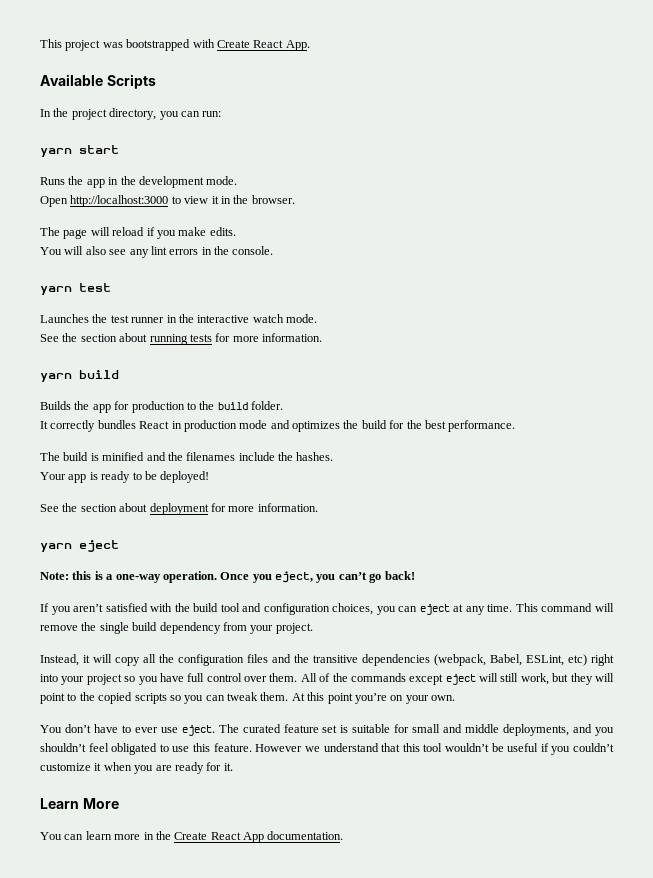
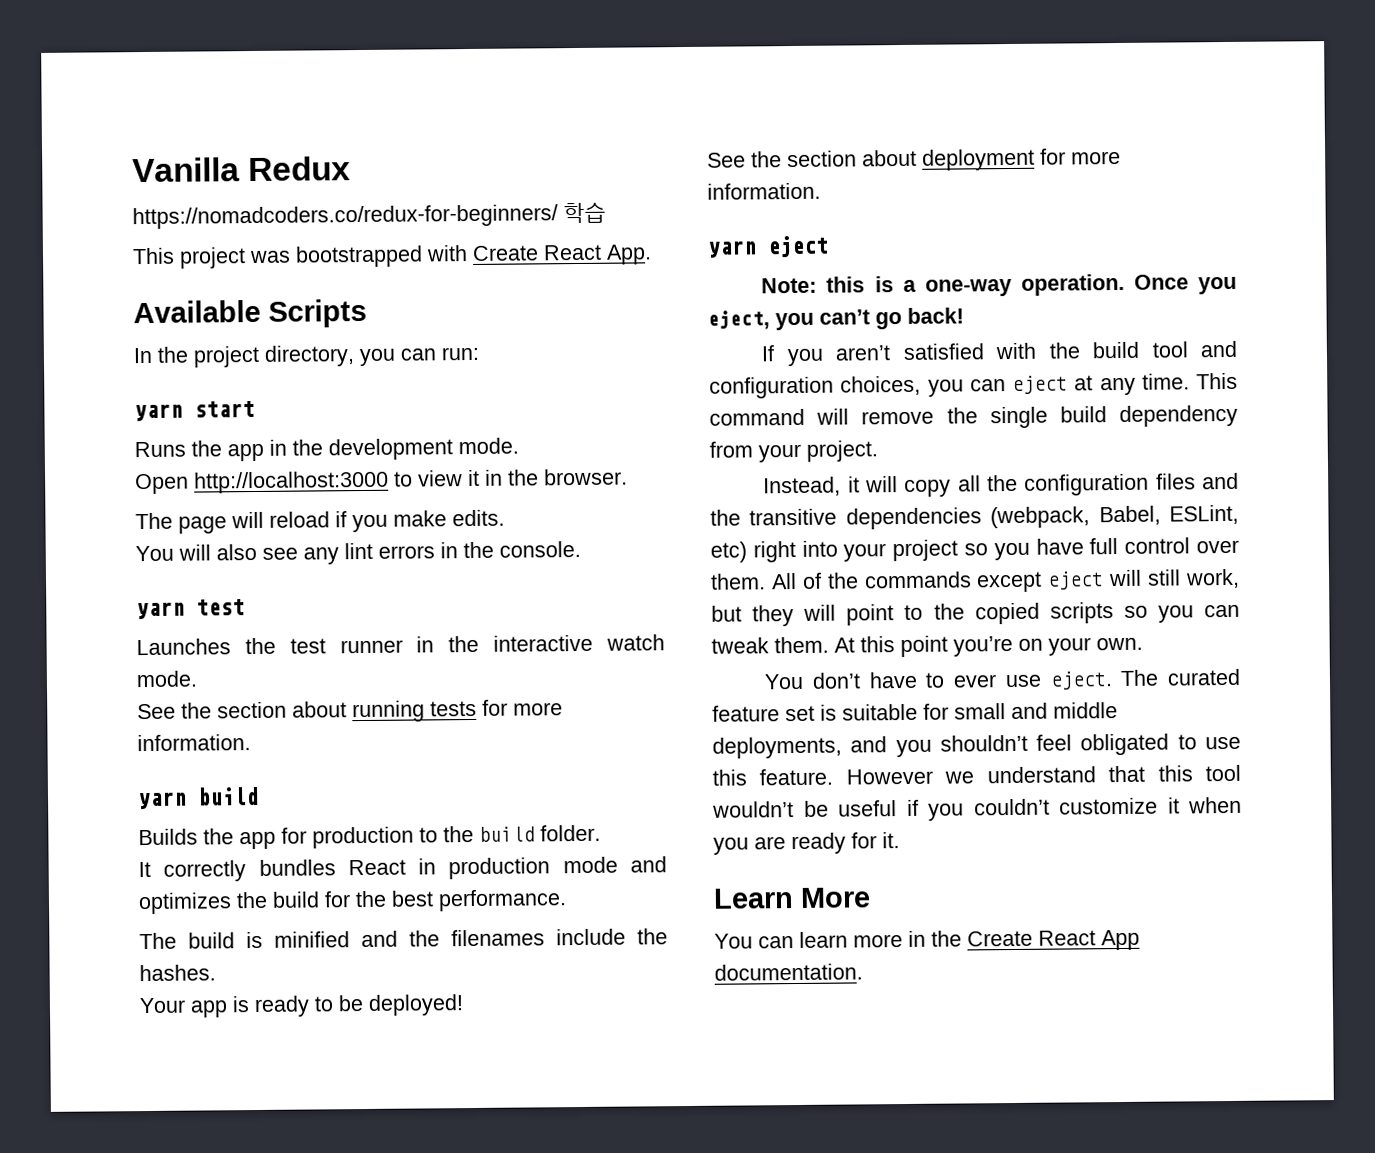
(40, 43) none -> [132,156,352,183] [132,201,606,230] Vanilla Redux // https://nomadcoders.co/redux-for-beginners/ 학습 //

